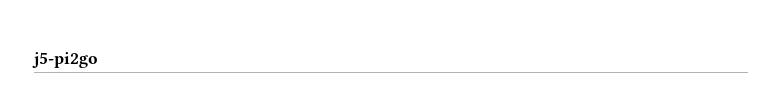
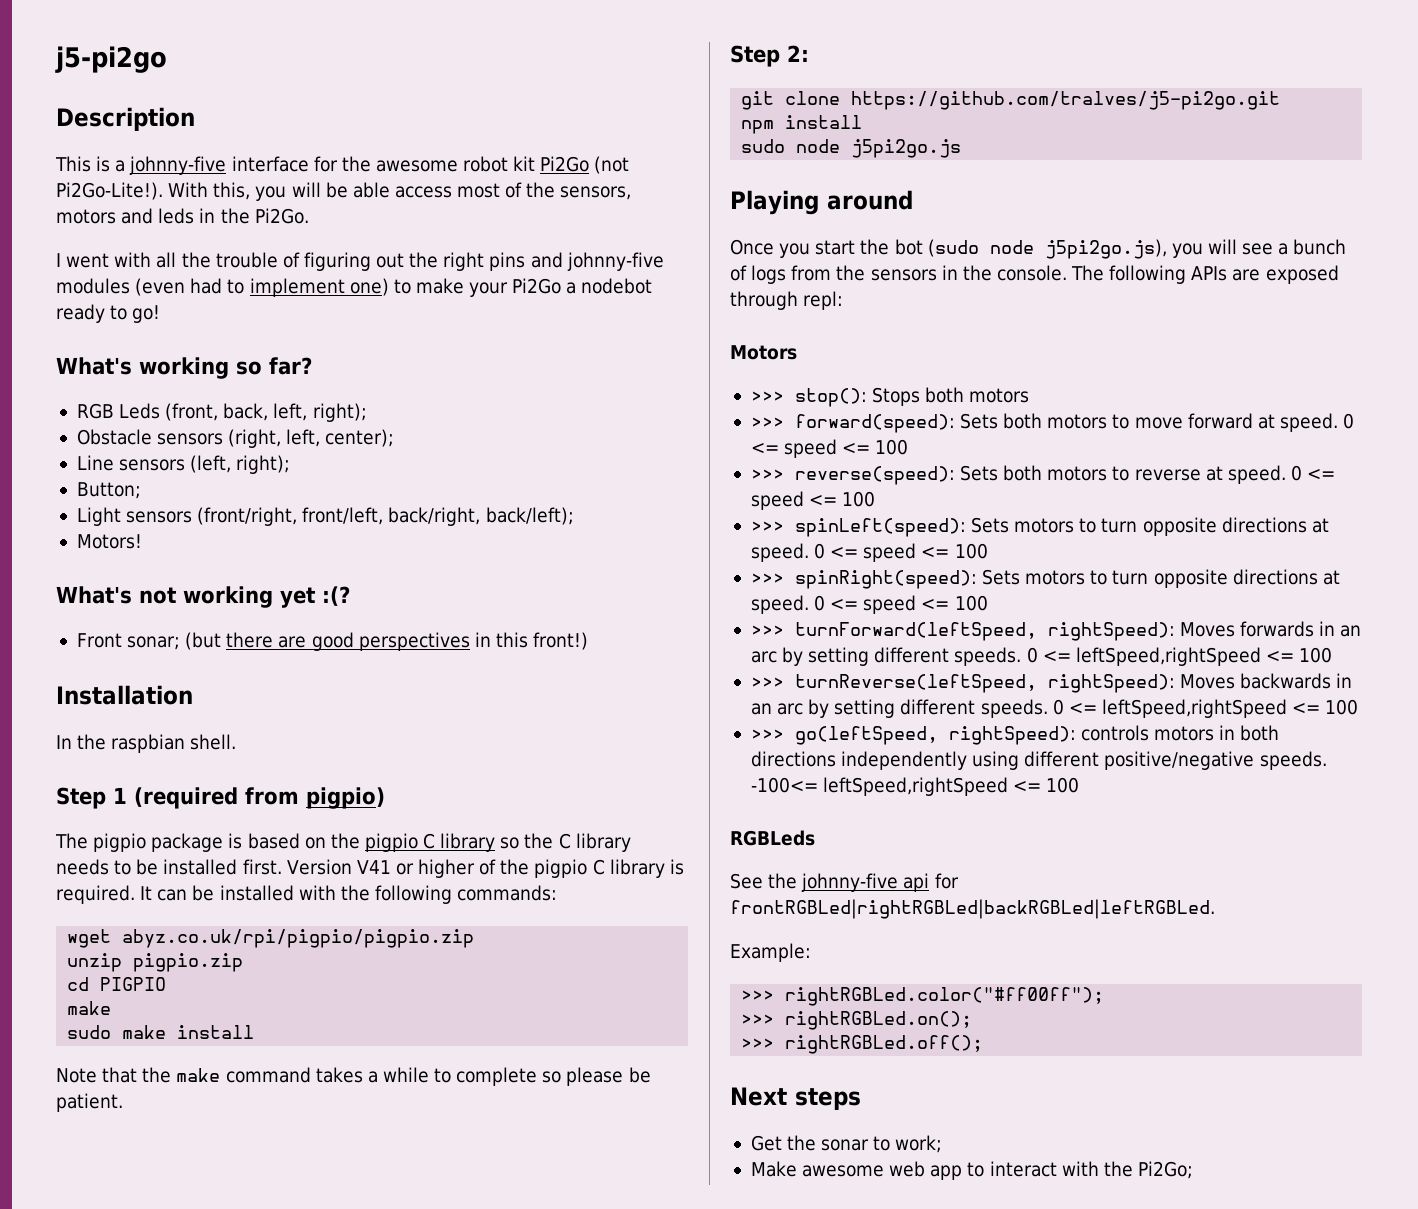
(98, 60) none -> [56,107,195,131] [55,156,630,175] [56,182,632,201] [56,208,309,224] [56,252,664,271] [56,278,653,297] [56,304,161,323] [56,357,312,379] [76,403,367,422] [76,429,395,448] [76,455,291,474] [76,482,141,499] [76,507,574,526] [76,534,142,549] [56,586,350,608] [76,632,589,651] [56,685,193,705] [56,734,237,753] [56,787,385,809] [55,833,631,852] [56,859,684,878] [56,885,558,904] [67,929,475,948] [67,953,244,972] [67,977,167,991] [67,1001,112,1015] [67,1025,255,1039] [56,1067,651,1086] [56,1093,123,1112] [730,45,809,67] [741,91,1281,110] [741,115,863,134] [741,139,962,158] [730,190,913,215] [730,239,1347,259] [730,265,1339,284] [730,291,844,310] [730,345,797,360] [750,387,1030,407] [750,413,1355,433] [750,439,909,458] [750,465,1336,485] [750,491,876,510] [750,517,1329,537] [750,543,988,562] [750,569,1340,589] [750,595,988,614] [750,621,1362,641] [750,647,1333,666] [750,673,1353,693] [750,699,1359,718] [750,725,1280,745] [750,751,1327,770] [750,777,1080,796] [730,830,815,846] [730,873,959,892] [730,899,1215,919] [730,943,811,962] [741,987,1105,1006] [741,1011,973,1030] [741,1035,984,1054] [730,1087,861,1110] [750,1135,943,1153] [750,1161,1193,1180] // Description // This is a johnny-five interface for the awesome robot kit Pi2Go (not Pi2Go-Lite!). With this, you will be able access most of the sensors, motors and leds in the Pi2Go. // I went with all the trouble of figuring out the right pins and johnny-five modules (even had to implement one) to make your Pi2Go a nodebot ready to go! // What's working so far? // RGB Leds (front, back, left, right); // Obstacle sensors (right, left, center); // Line sensors (left, right); // Button; // Light sensors (front/right, front/left, back/right, back/left); // Motors! // What's not working yet :(? // Front sonar; (but there are good perspectives in this front!) // Installation // In the raspbian shell. // Step 1 (required from pigpio) // The pigpio package is based on the pigpio C library so the C library needs to be installed first. Version V41 or higher of the pigpio C library is required. It can be installed with the following commands: // wget abyz.co.uk/rpi/pigpio/pigpio.zip // unzip pigpio.zip // cd PIGPIO // make // sudo make install // Note that the make command takes a while to complete so please be patient. // Step 2: // git clone https://github.com/tralves/j5-pi2go.git // npm install // sudo node j5pi2go.js // Playing around // Once you start the bot (sudo node j5pi2go.js), you will see a bunch of logs from the sensors in the console. The following APIs are exposed through repl: // Motors // >>> stop(): Stops both motors // >>> forward(speed): Sets both motors to move forward at speed. 0 <= speed <= 100 // >>> reverse(speed): Sets both motors to reverse at speed. 0 <= speed <= 100 // >>> spinLeft(speed): Sets motors to turn opposite directions at speed. 0 <= speed <= 100 // >>> spinRight(speed): Sets motors to turn opposite directions at speed. 0 <= speed <= 100 // >>> turnForward(leftSpeed, rightSpeed): Moves forwards in an arc by setting different speeds. 0 <= leftSpeed,rightSpeed <= 100 // >>> turnReverse(leftSpeed, rightSpeed): Moves backwards in an arc by setting different speeds. 0 <= leftSpeed,rightSpeed <= 100 // >>> go(leftSpeed, rightSpeed): controls motors in both directions independently using different positive/negative speeds. -100<= leftSpeed,rightSpeed <= 100 // RGBLeds // See the johnny-five api for frontRGBLed|rightRGBLed|backRGBLed|leftRGBLed. // Example: // >>> rightRGBLed.color("#ff00ff"); // >>> rightRGBLed.on(); // >>> rightRGBLed.off(); // Next steps // Get the sonar to work; // Make awesome web app to interact with the Pi2Go;

